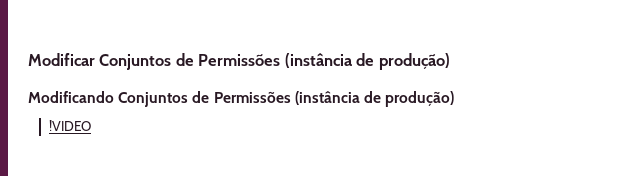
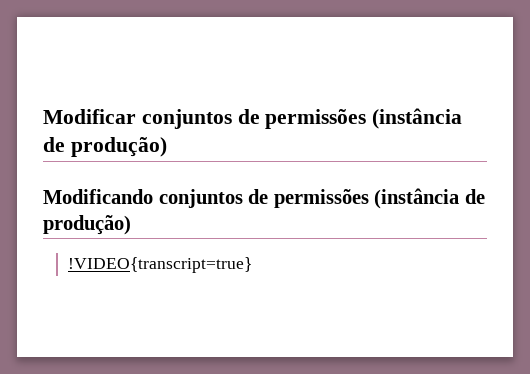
[99,53,281,70] Conjuntos de Permissões -> [141,109,367,129] conjuntos de permissões
[118,91,455,107] [48,120,91,131] Conjuntos de Permissões (instância de produção) // !VIDEO -> [158,188,485,209] [43,215,131,235] [68,257,253,273] conjuntos de permissões (instância de produção) // !VIDEO{transcript=true}

